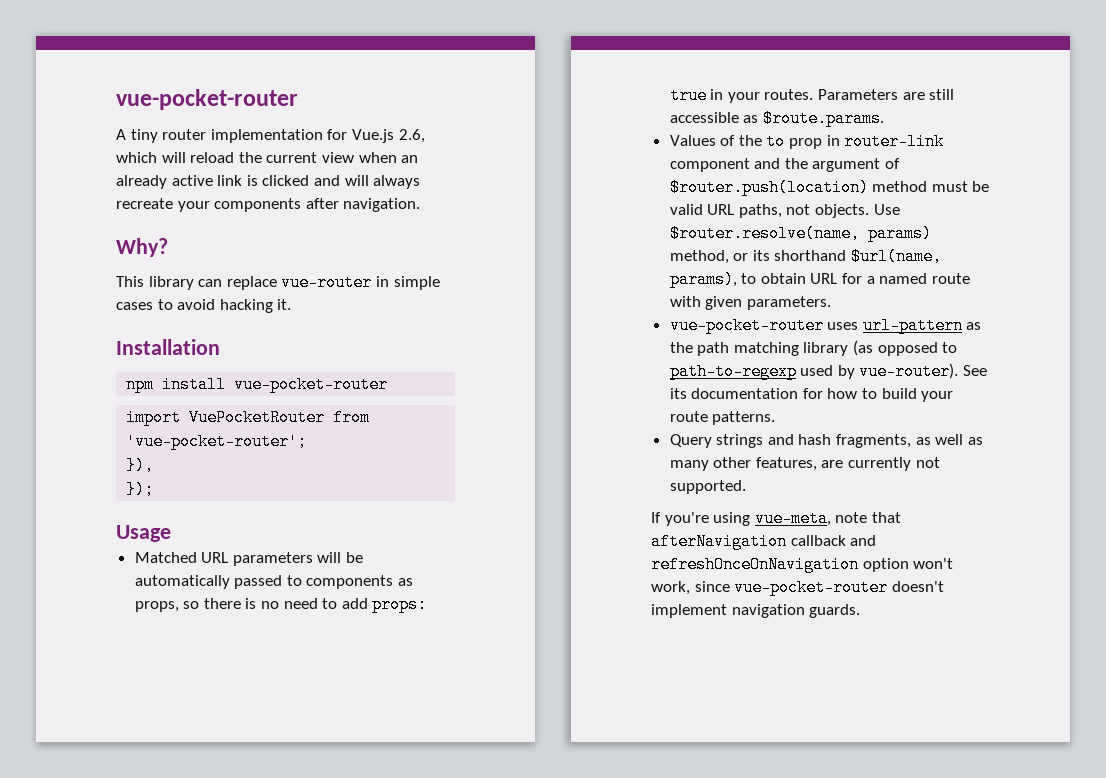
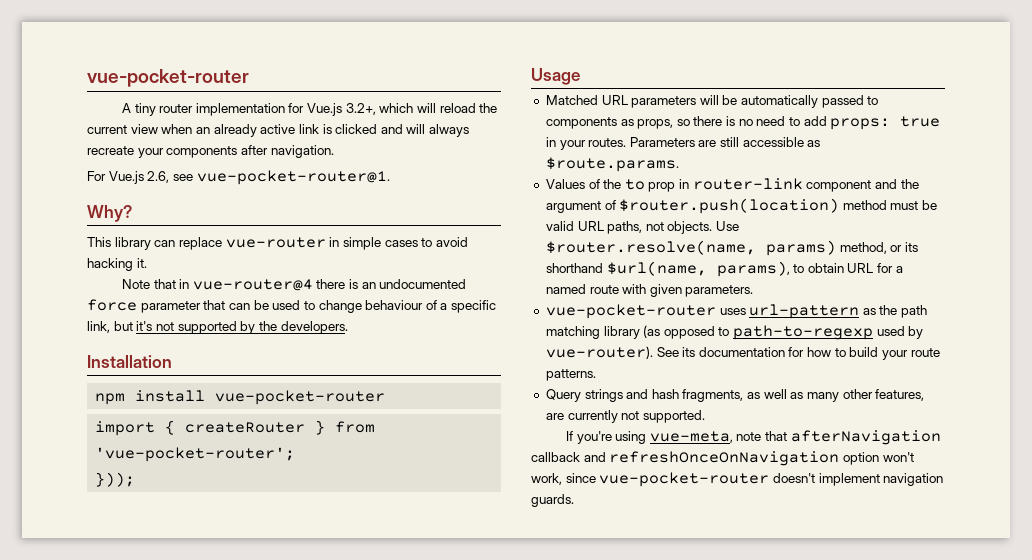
[398,129,425,143] 2.6, -> [345,103,376,115] 3.2+,
(421, 205) none -> [87,170,390,185] // For Vue.js 2.6, see vue-pocket-router@1.
(292, 304) none -> [121,279,467,291] [87,299,497,313] [87,321,348,334] // Note that in vue-router@4 there is an undocumented force parameter that can be used to change behaviour of a specific link, but it's not supported by the developers.
[189,409,326,426] VuePocketRouter -> [165,420,326,435] { createRouter }
[126,457,155,474] [126,481,155,498] }), // }); -> [95,472,136,487] }));

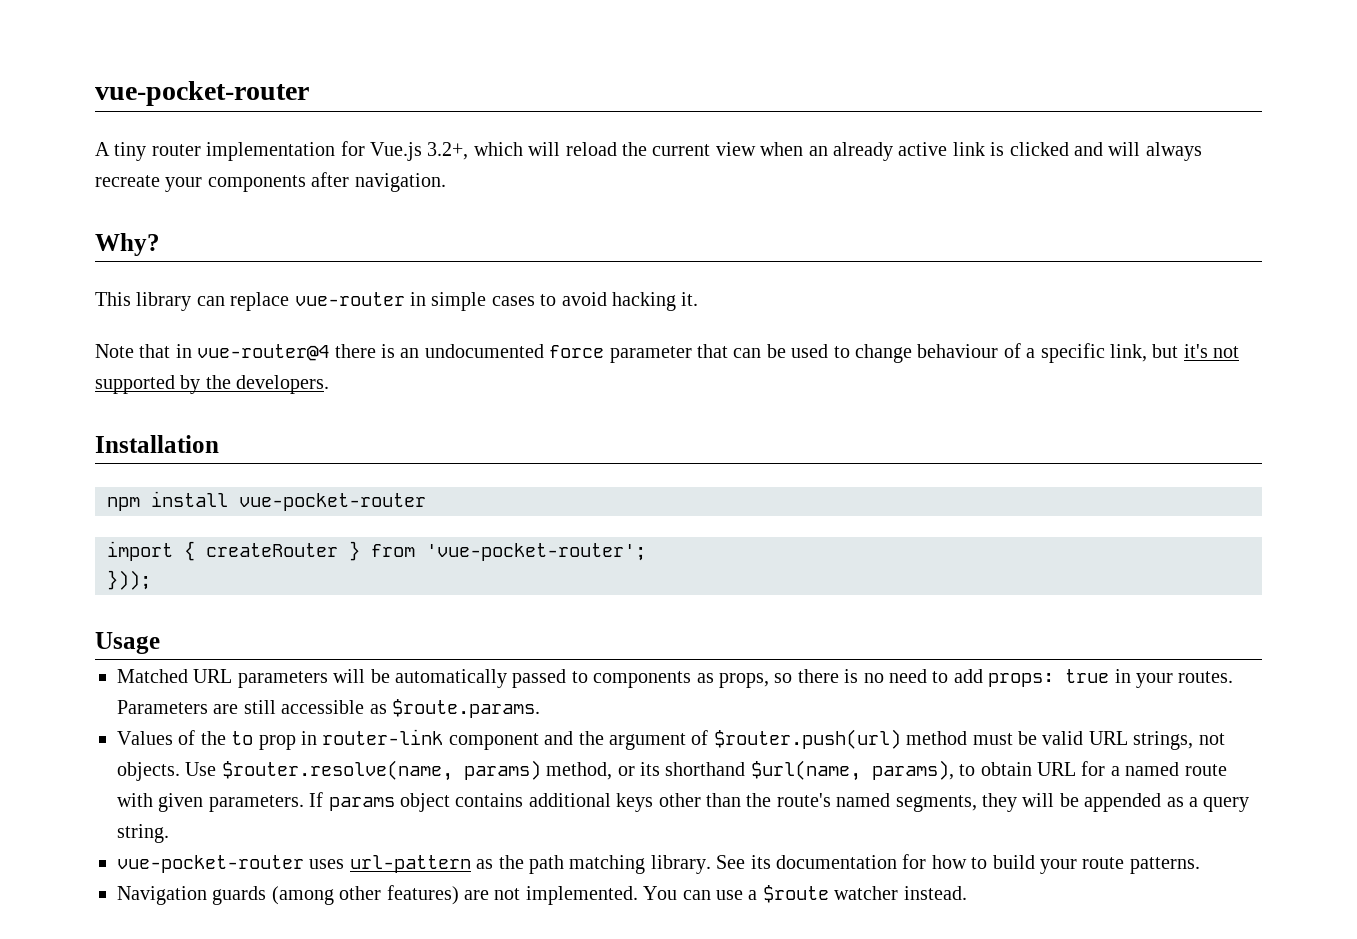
[87,170,390,185] // For Vue.js 2.6, see vue-pocket-router@1. -> (446, 182) none
[619,198,840,214] $router.push(location) -> [713,729,901,749] $router.push(url)
[607,221,643,234] paths, -> [1133,731,1194,750] strings,
(754, 291) none -> [309,792,1250,812] [117,824,169,843] If params object contains additional keys other than the route's named segments, they will be appended as a query string.
[603,325,924,340] [545,346,653,359] library (as opposed to path-to-regexp used by vue-router). -> [650,855,711,874] library.
[545,389,925,402] [545,410,705,423] [565,430,941,445] [531,451,914,466] [531,472,944,487] [531,494,574,507] Query strings and hash fragments, as well as many other features, are currently not supported. // If you're using vue-meta, note that afterNavigation callback and refreshOnceOnNavigation option won't work, since vue-pocket-router doesn't implement navigation guards. -> [117,885,967,905] Navigation guards (among other features) are not implemented. You can use a $route watcher instead.

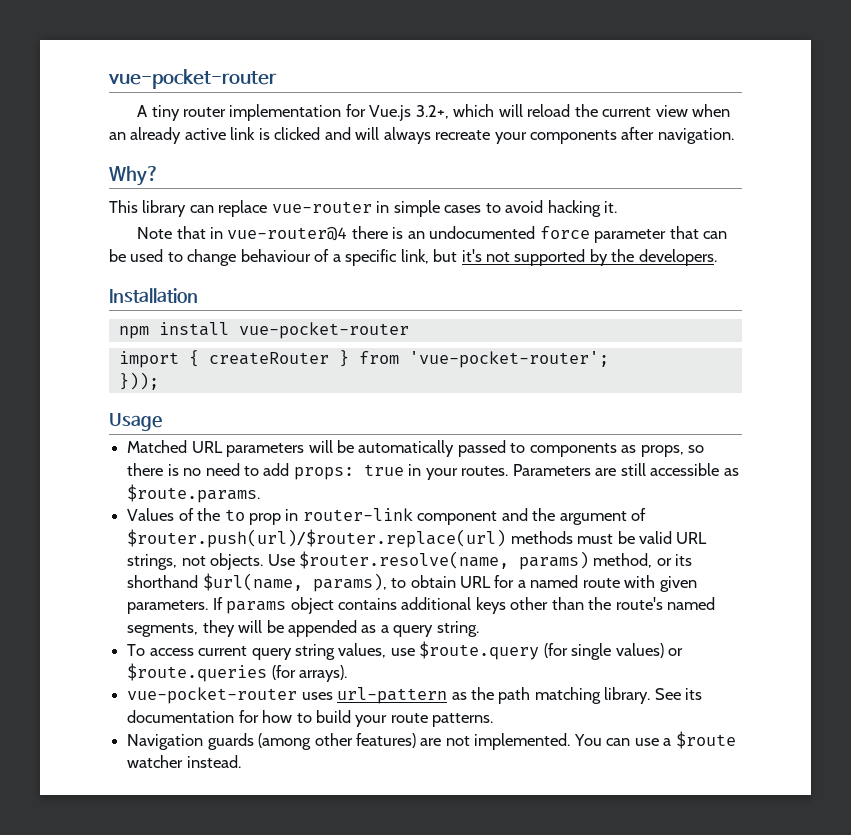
[713,729,968,749] $router.push(url) method -> [127,529,573,548] $router.push(url)/$router.replace(url) methods
(169, 833) none -> [127,641,684,660] [127,663,348,682] // To access current query string values, use $route.query (for single values) or $route.queries (for arrays).

